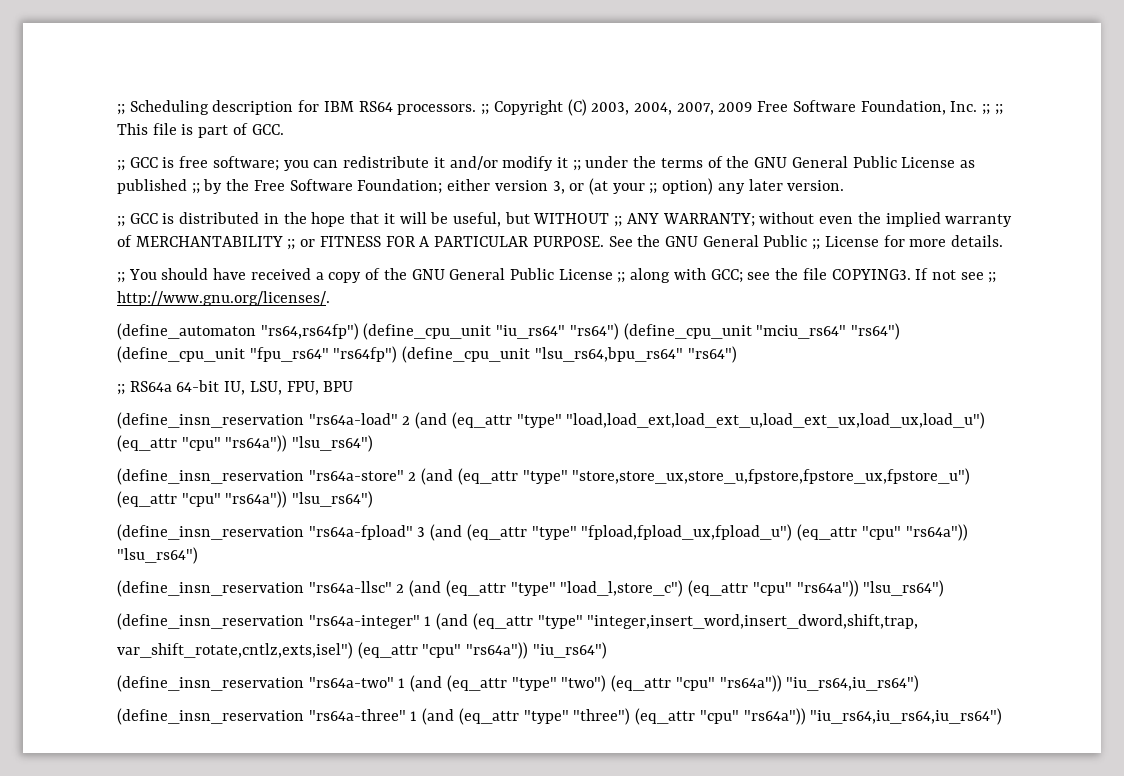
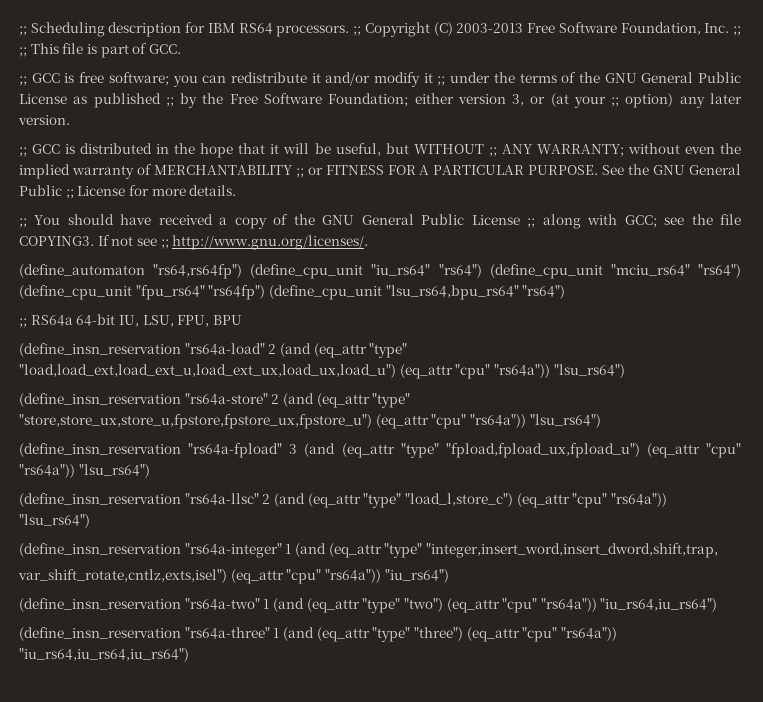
[591,102,753,115] 2003, 2004, 2007, 2009 -> [456,23,524,33] 2003-2013

